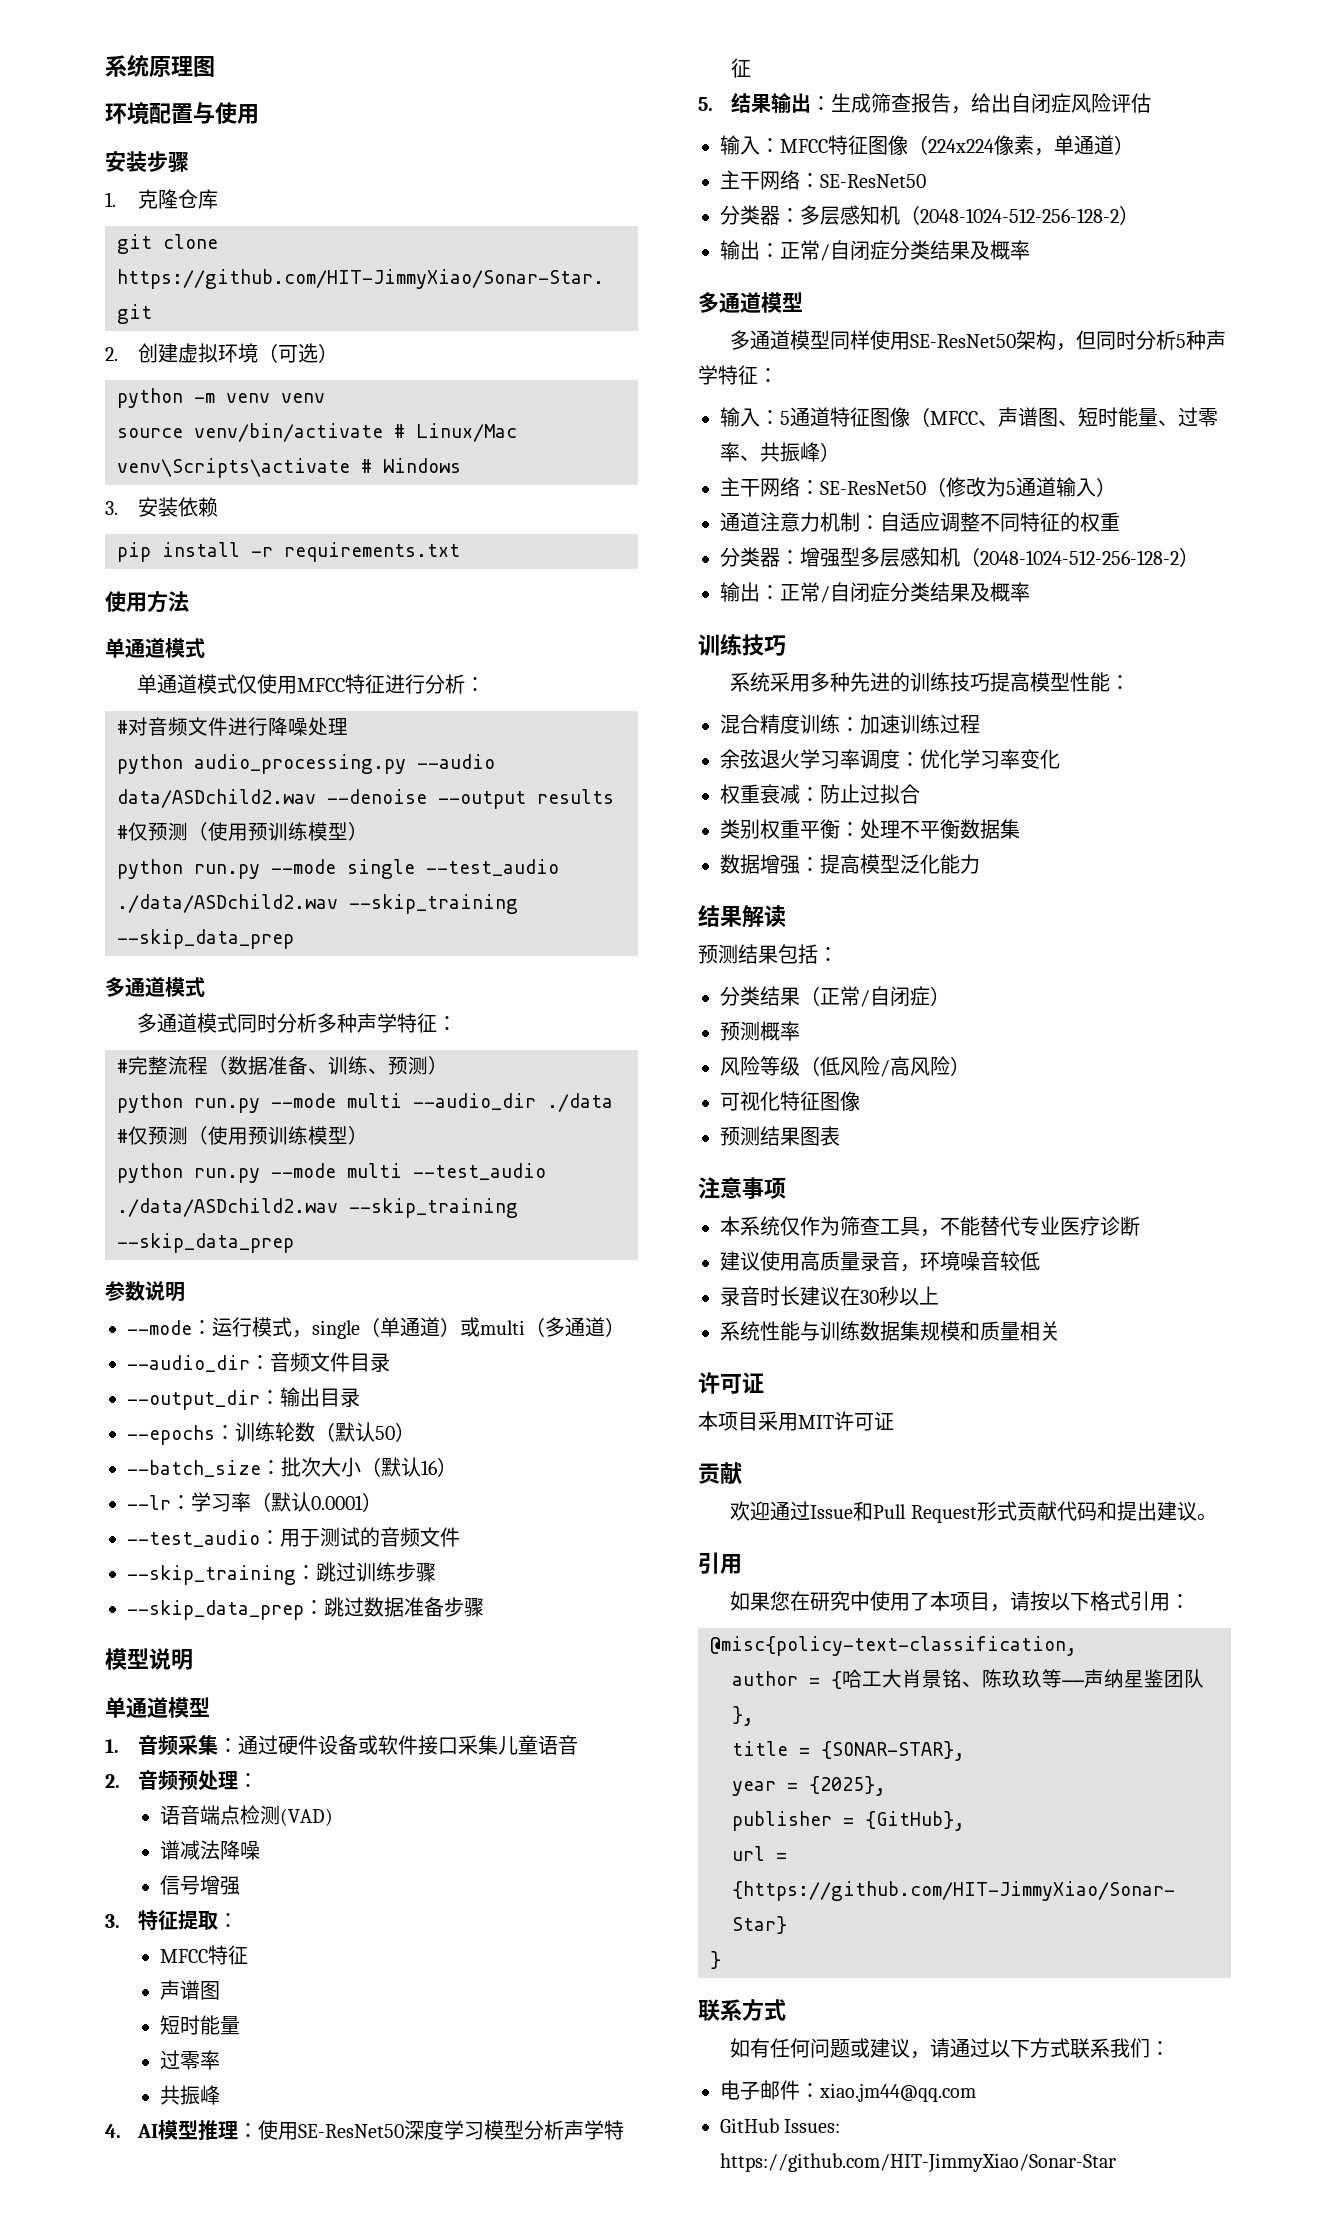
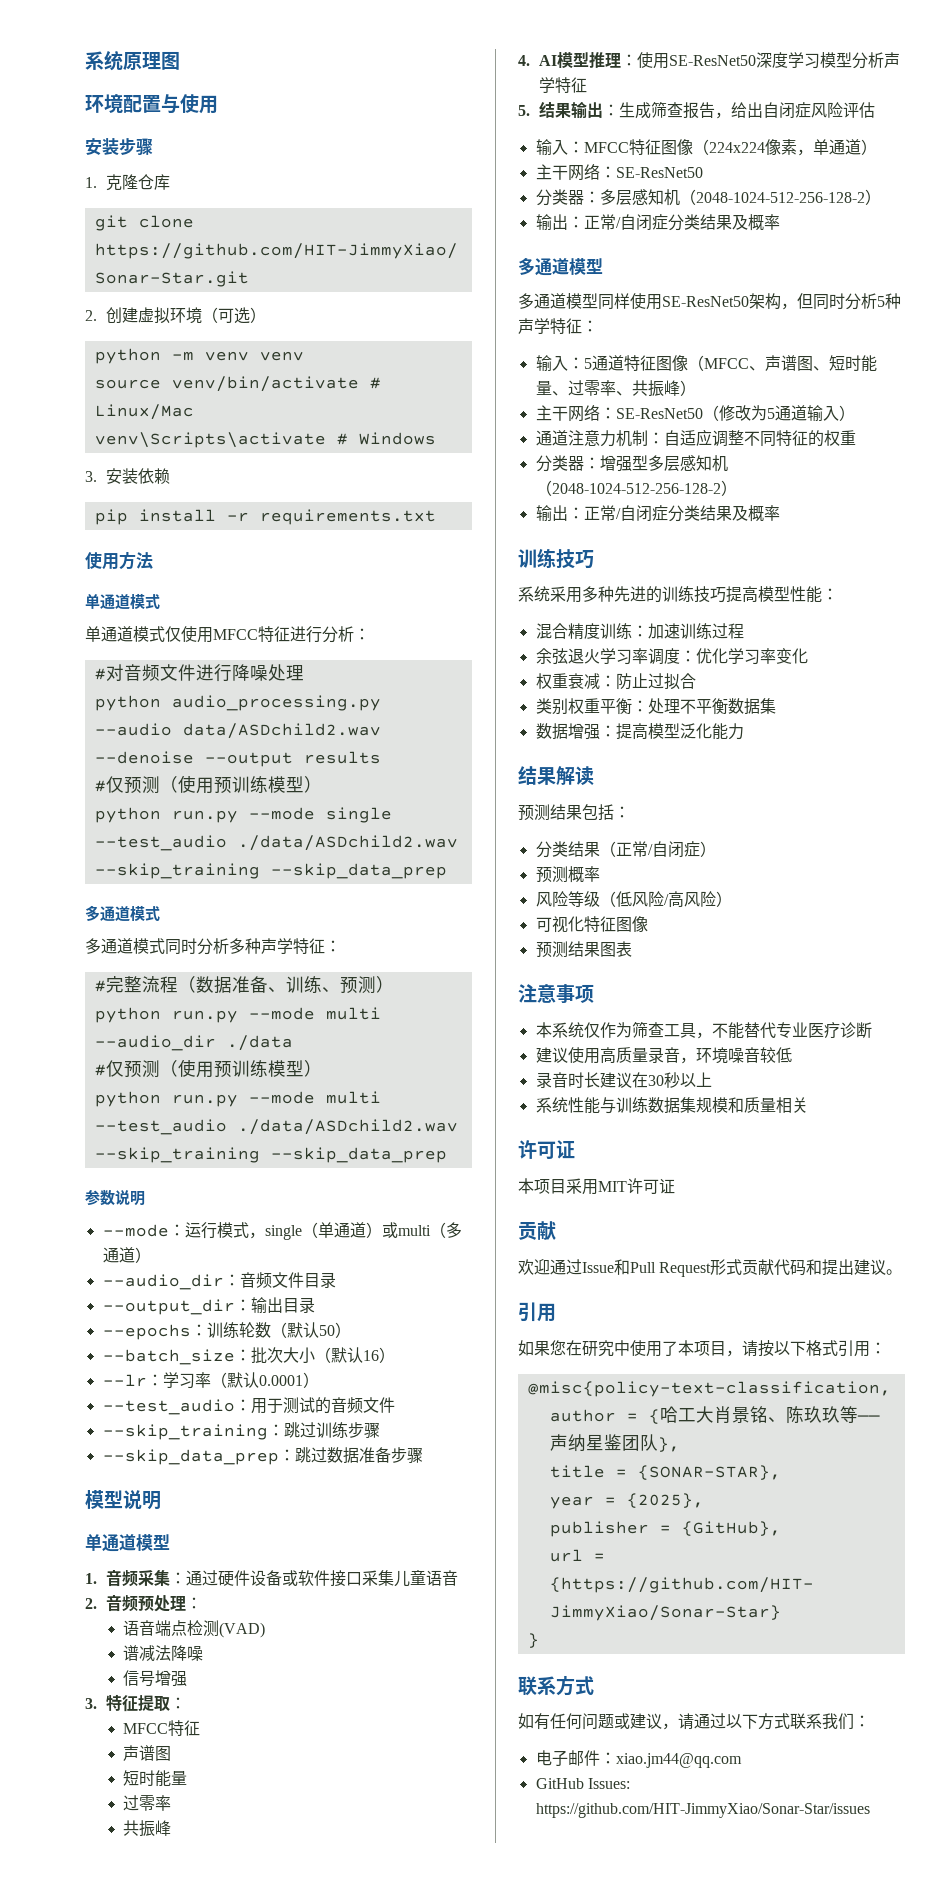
[720,2153,1116,2173] https://github.com/HIT-JimmyXiao/Sonar-Star -> [535,1803,870,1818] https://github.com/HIT-JimmyXiao/Sonar-Star/issues

